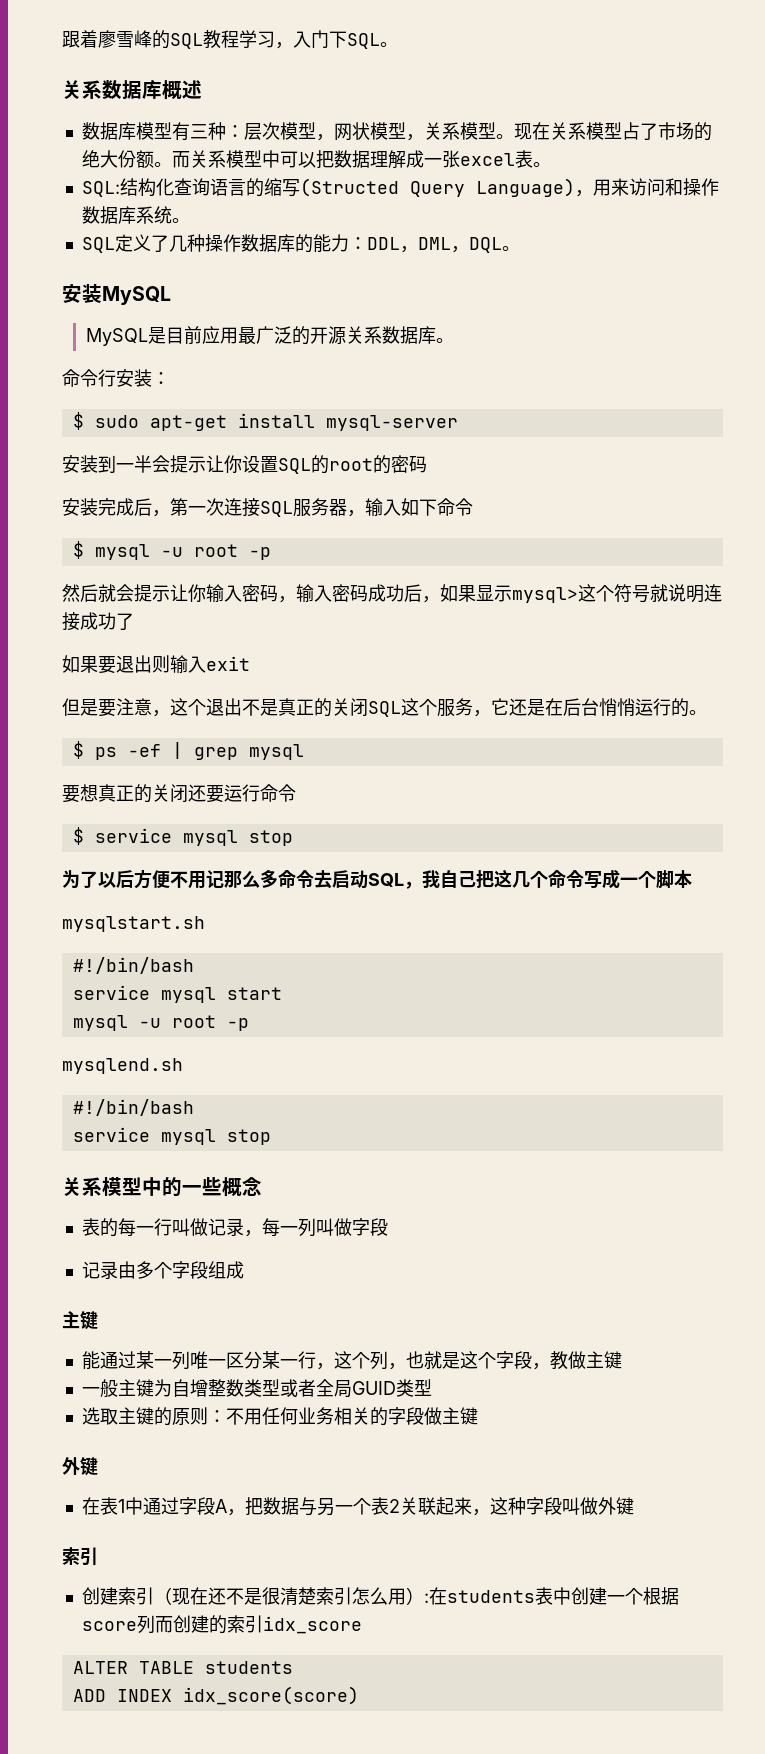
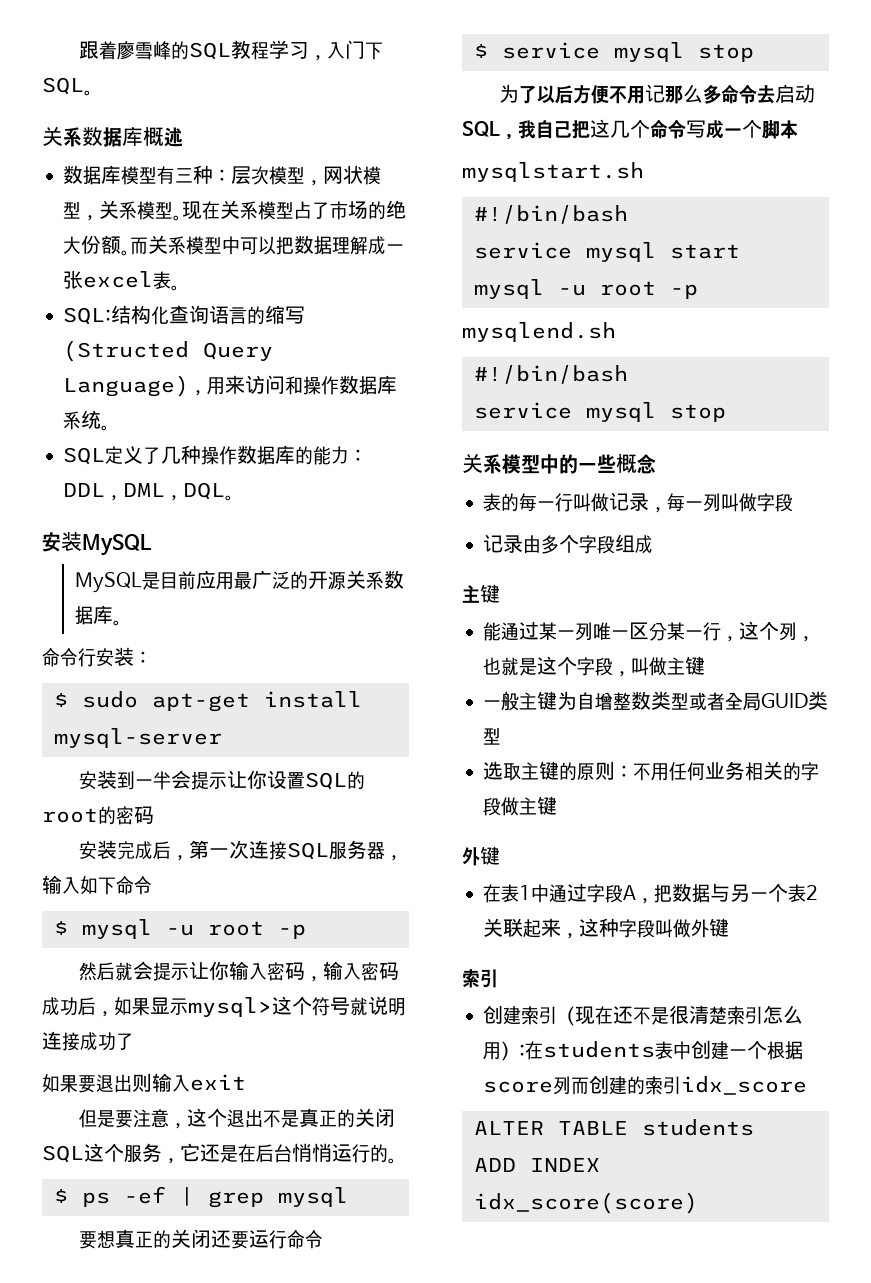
[549,1351,568,1370] 教 -> [631,657,650,676] 叫

